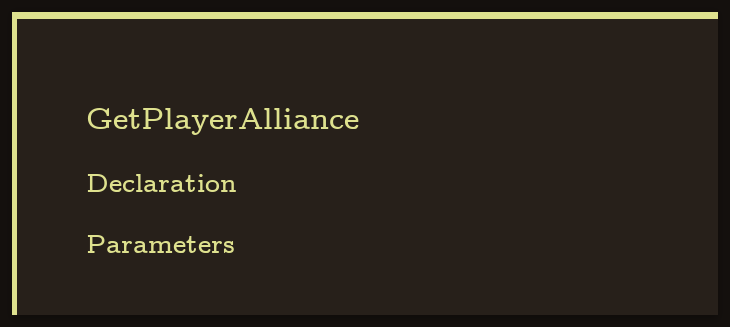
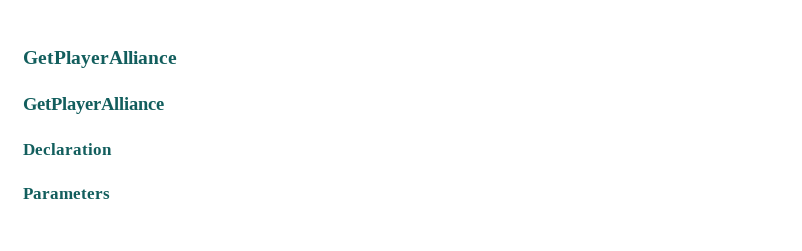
[86,108,359,135] GetPlayerAlliance -> [23,51,177,68] [23,97,164,114] GetPlayerAlliance // GetPlayerAlliance

